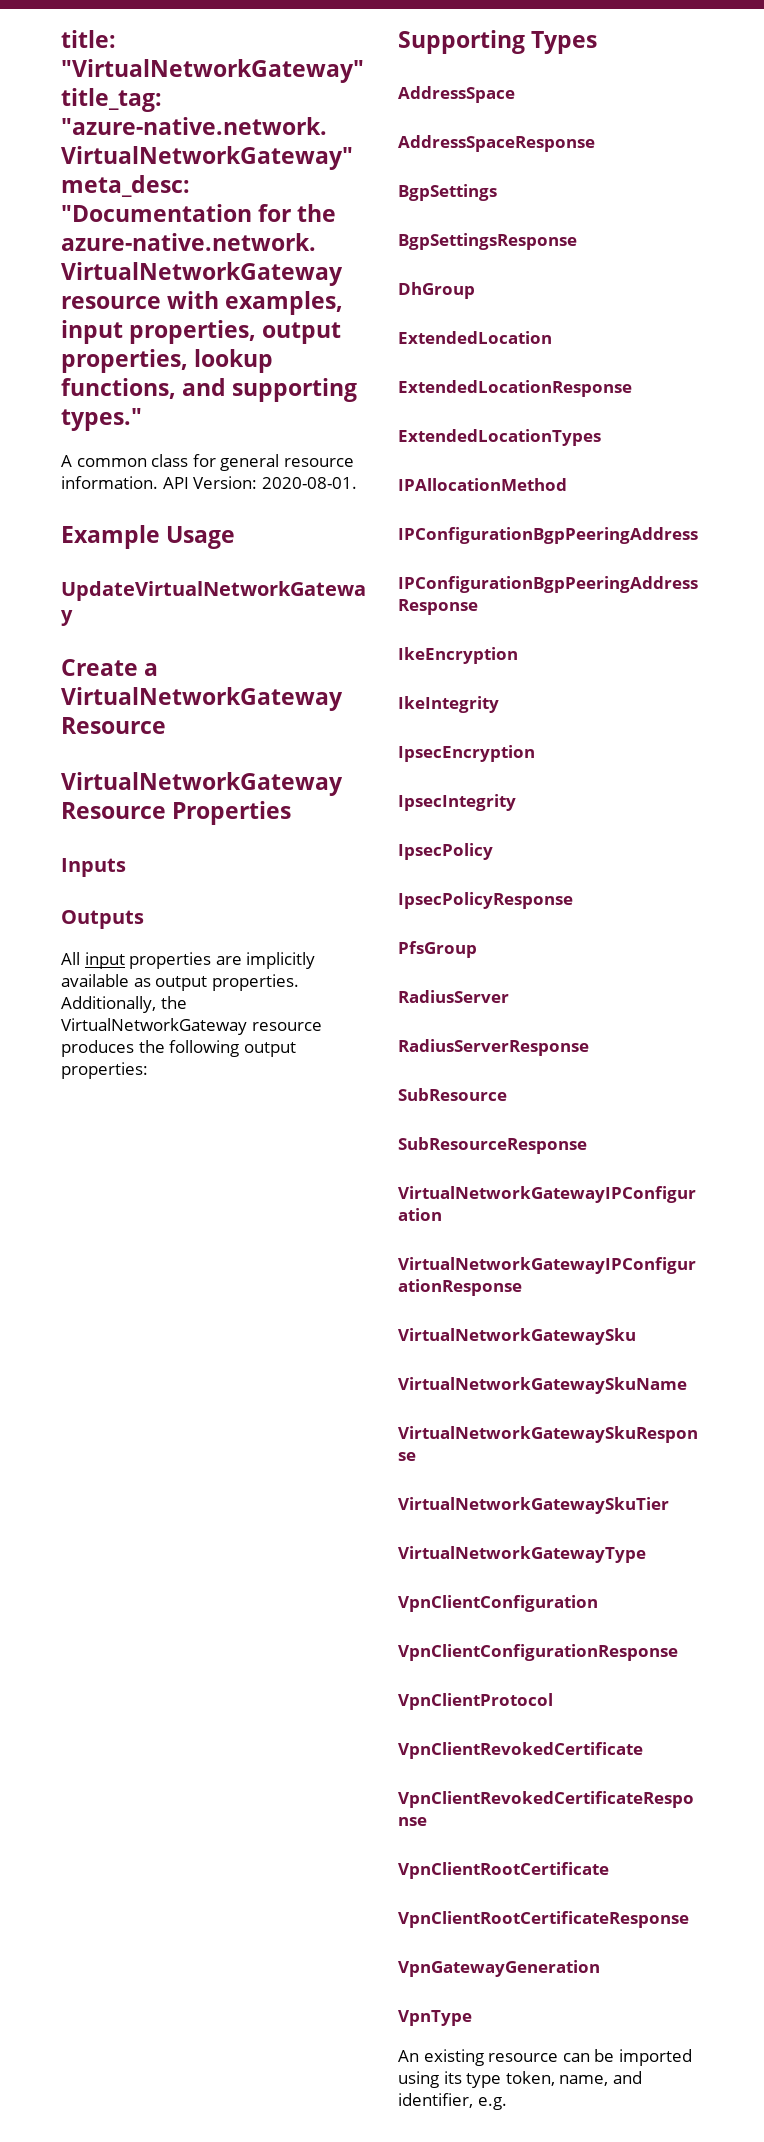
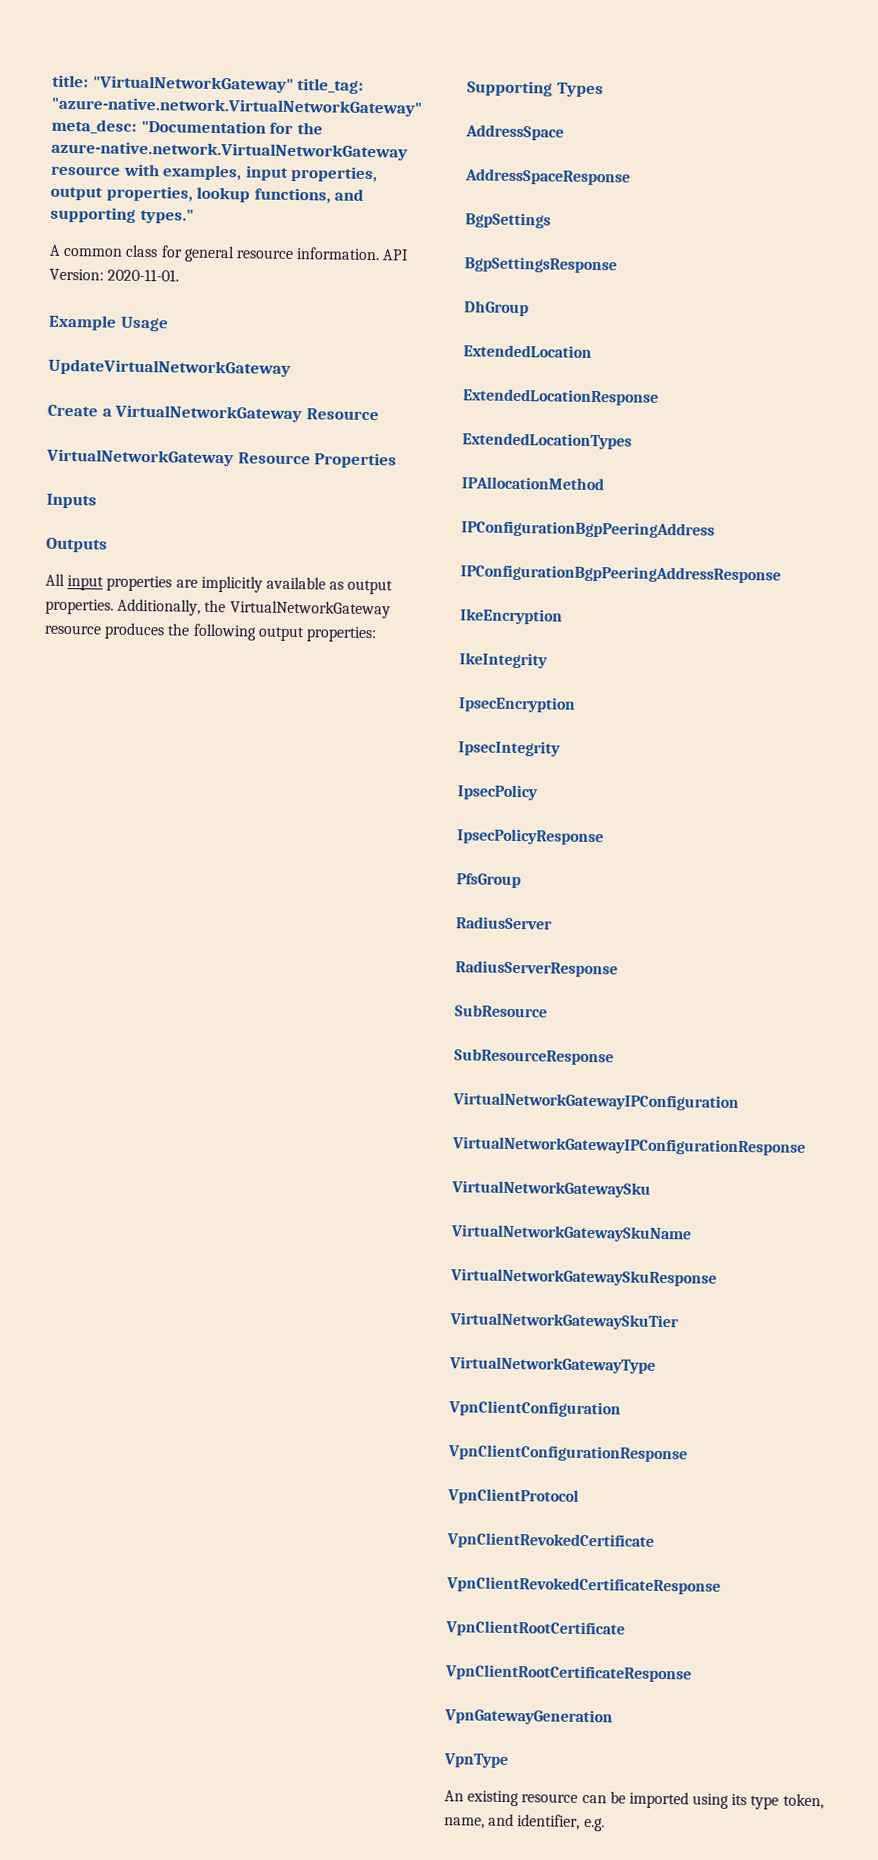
[261,477,357,489] 2020-08-01. -> [107,268,180,282] 2020-11-01.

